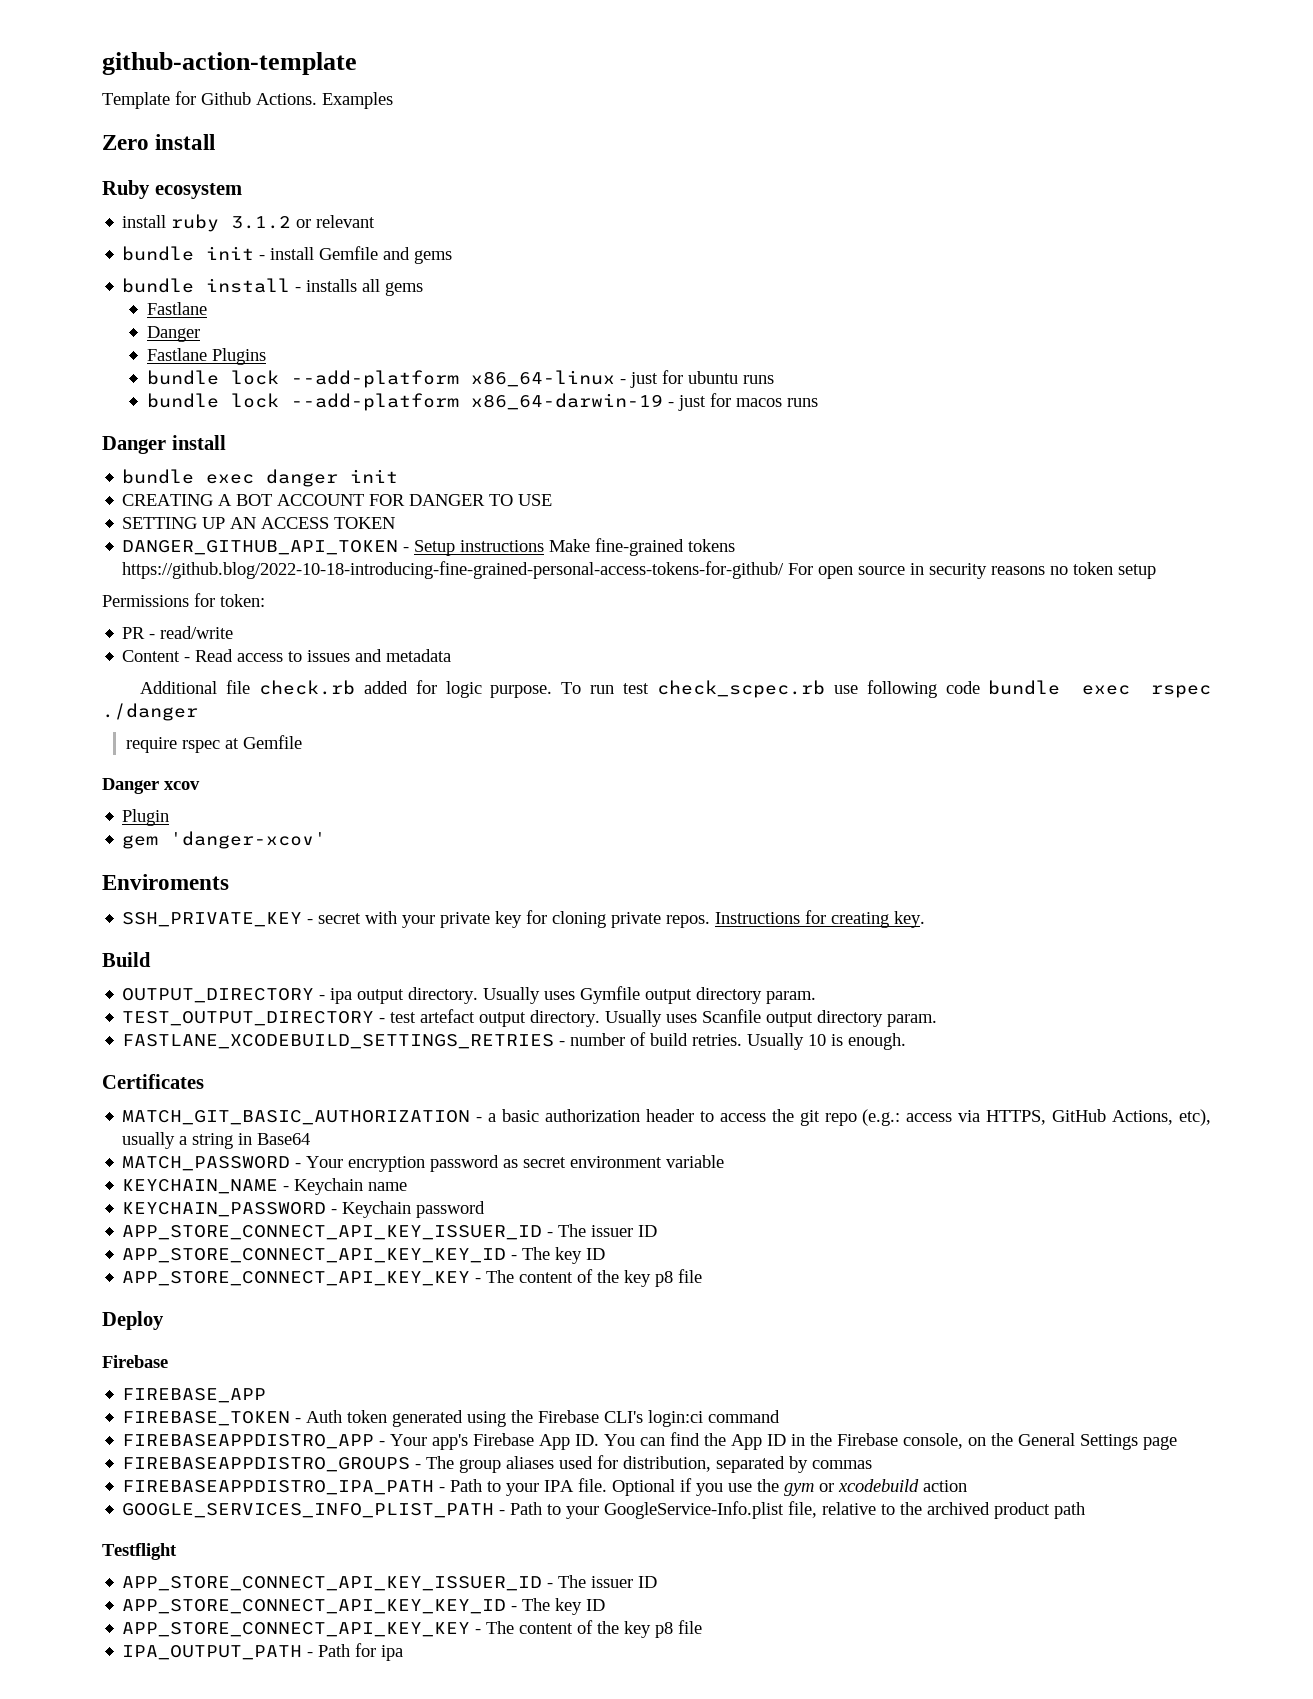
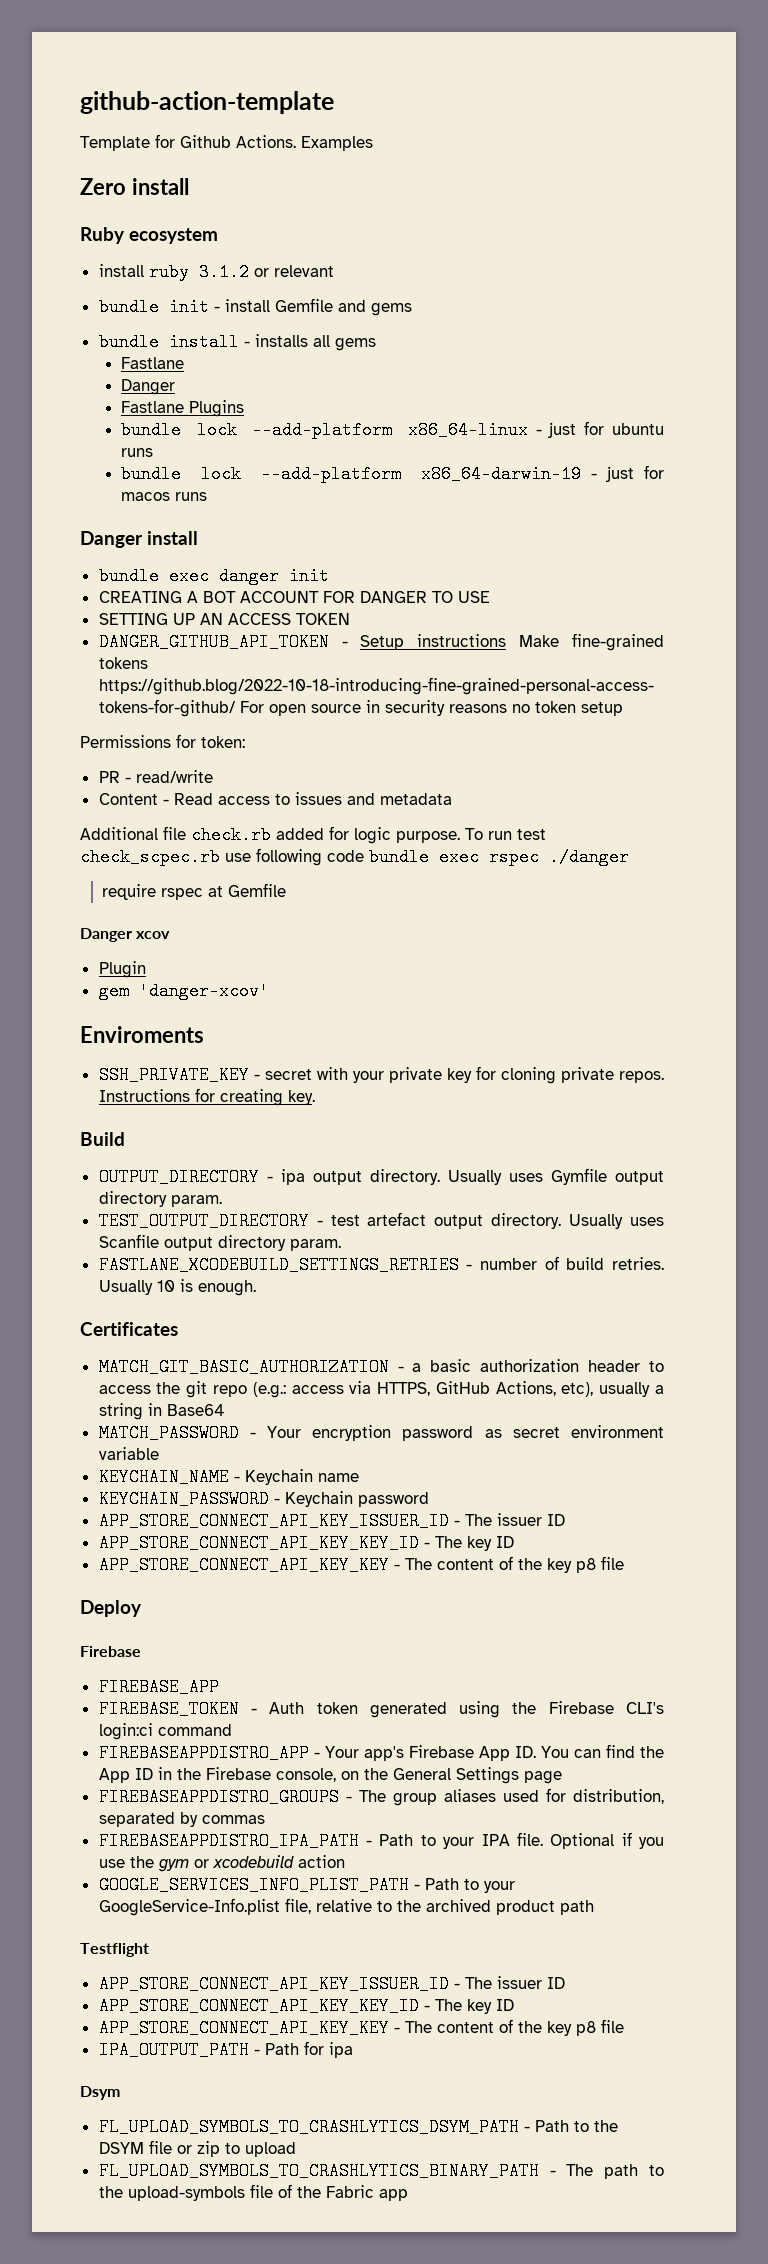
(404, 1653) none -> [80,2086,120,2100] [98,2118,618,2136] [98,2140,296,2157] [98,2162,664,2180] [98,2184,408,2201] // Dsym // FL_UPLOAD_SYMBOLS_TO_CRASHLYTICS_DSYM_PATH - Path to the DSYM file or zip to upload // FL_UPLOAD_SYMBOLS_TO_CRASHLYTICS_BINARY_PATH - The path to the upload-symbols file of the Fabric app

